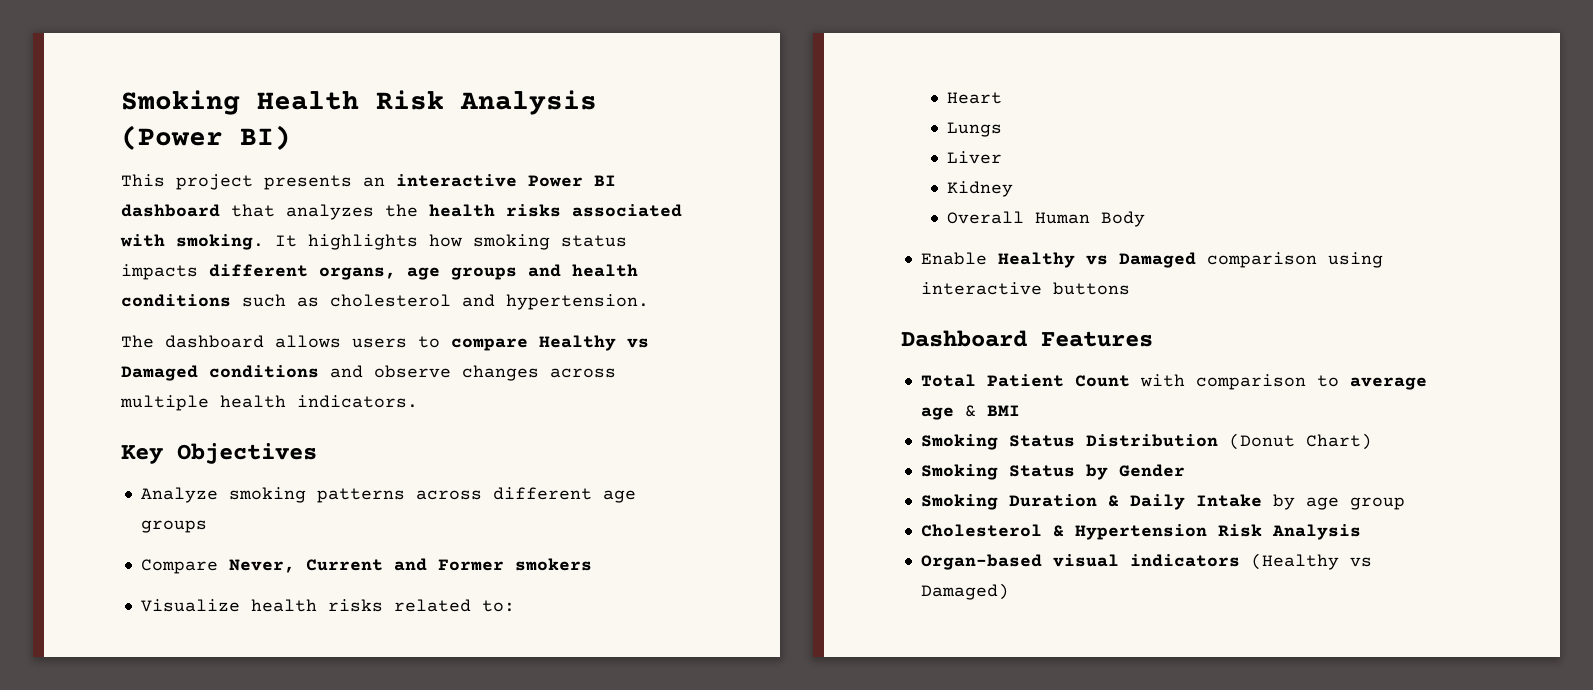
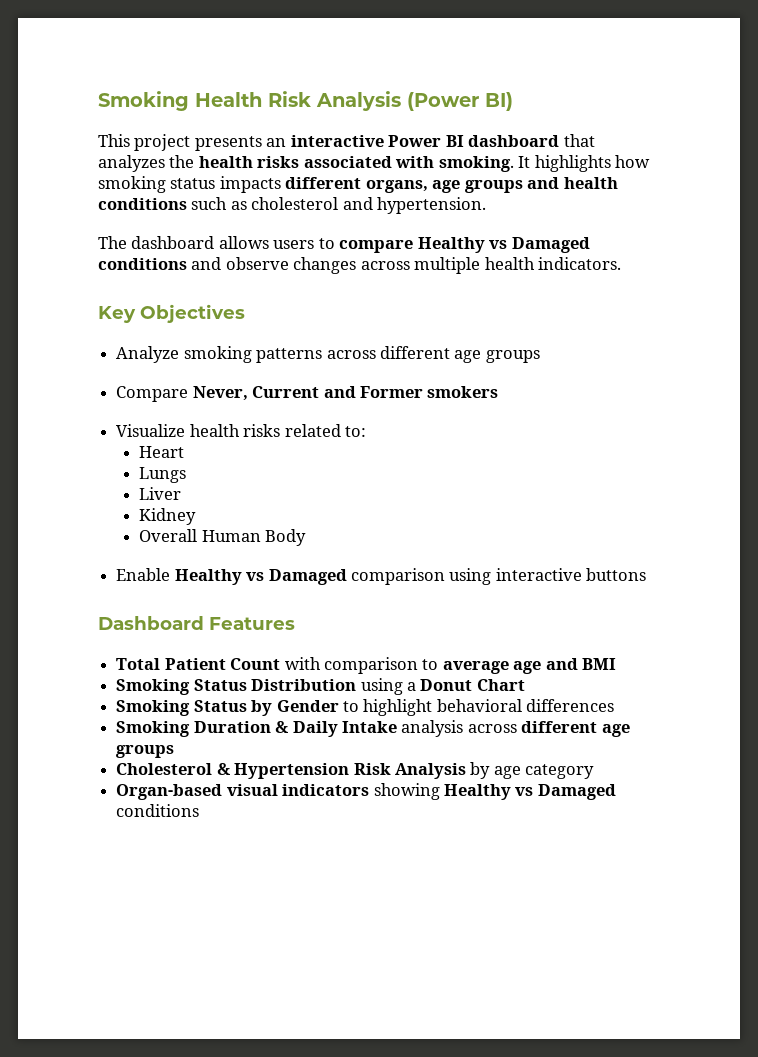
[964,405,976,417] & -> [545,658,578,670] and
[1228,433,1372,450] (Donut Chart) -> [360,678,525,695] using a Donut Chart
(1185, 470) none -> [342,699,615,716] to highlight behavioral differences
[1272,494,1405,510] by age group -> [401,720,630,737] [116,745,175,758] analysis across different age groups
(1361, 532) none -> [470,762,595,779] by age category
[1250,553,1372,570] [920,583,1009,600] (Healthy vs Damaged) -> [373,783,616,800] [116,804,200,817] showing Healthy vs Damaged conditions

